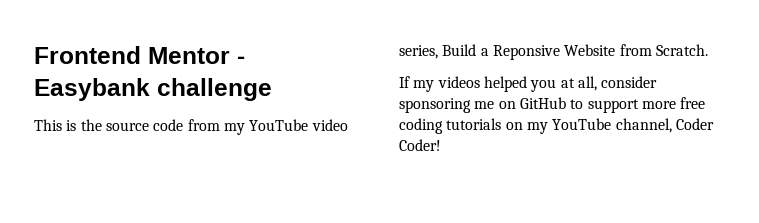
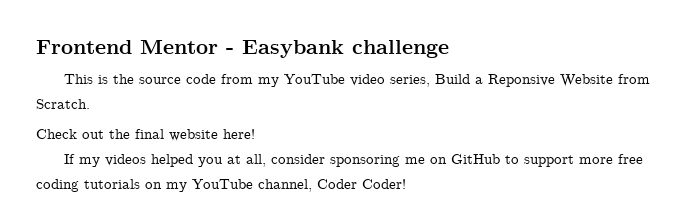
(708, 50) none -> [36,129,255,141] // Check out the final website here!

